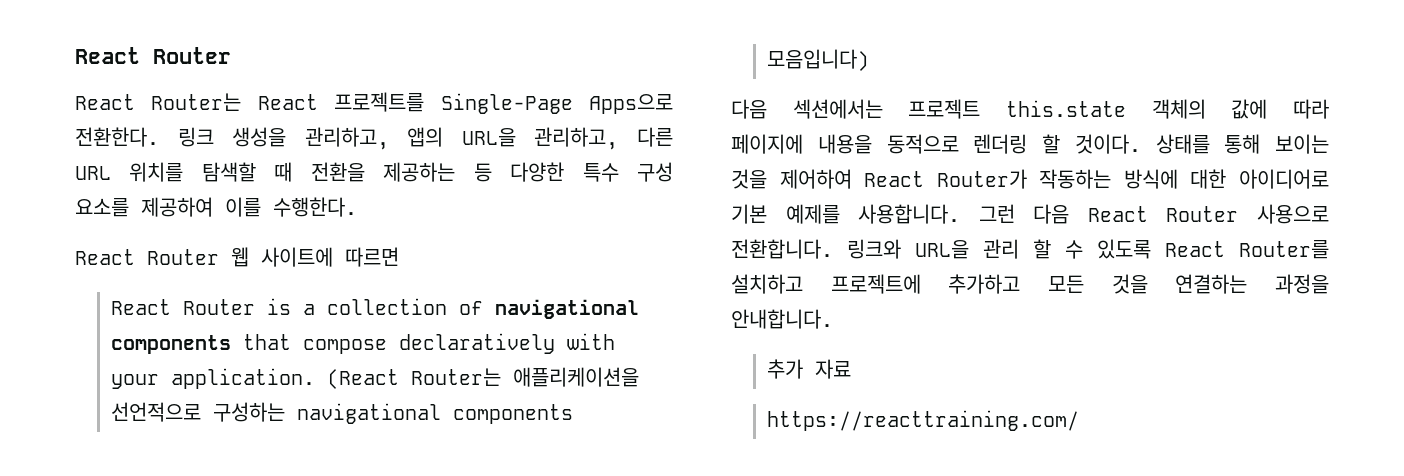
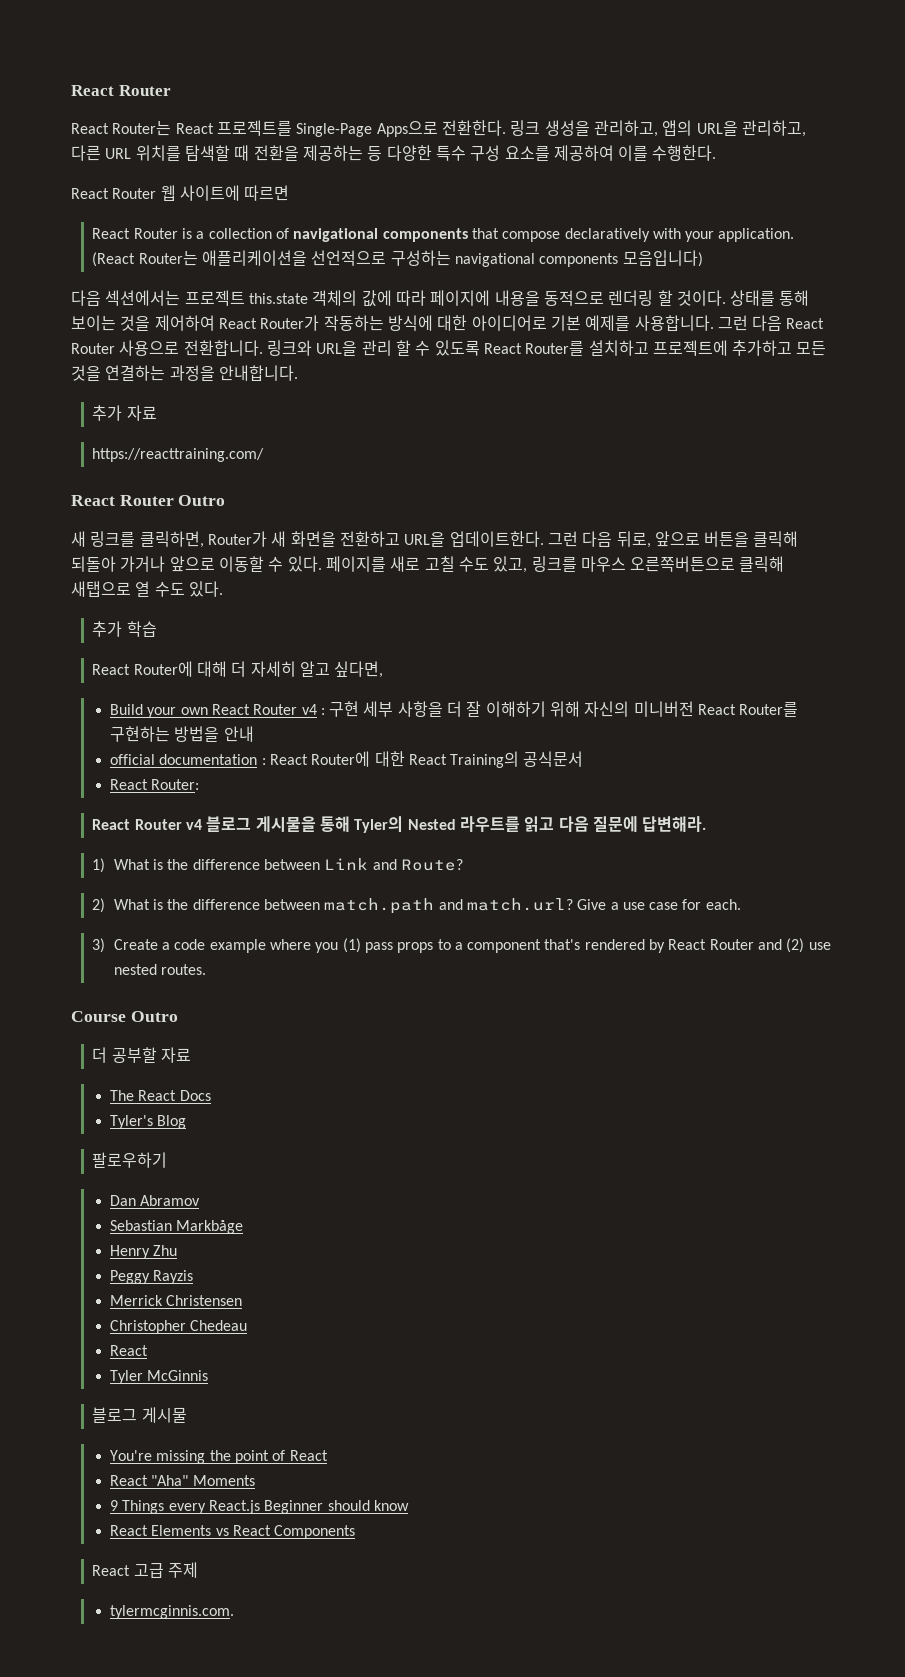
(1079, 420) none -> [71,495,226,506] [71,531,799,548] [71,556,785,573] [71,581,223,597] [92,621,157,637] [92,661,384,678] [109,701,799,718] [109,726,254,742] [109,751,584,768] [109,779,200,790] [92,816,707,833] [92,858,463,873] [92,898,741,914] [92,938,831,953] [113,964,206,975] [71,1011,178,1022] [92,1047,191,1063] [109,1090,211,1101] [109,1115,187,1129] [92,1152,168,1168] [109,1195,201,1206] [109,1220,244,1234] [109,1245,178,1259] [109,1270,194,1284] [109,1295,243,1306] [109,1320,248,1334] [109,1345,148,1356] [109,1370,209,1384] [92,1407,187,1423] [109,1450,328,1464] [109,1475,255,1486] [109,1500,409,1514] [109,1525,356,1539] [92,1562,198,1578] [109,1605,234,1619] // React Router Outro // 새 링크를 클릭하면, Router가 새 화면을 전환하고 URL을 업데이트한다. 그런 다음 뒤로, 앞으로 버튼을 클릭해 되돌아 가거나 앞으로 이동할 수 있다. 페이지를 새로 고칠 수도 있고, 링크를 마우스 오른쪽버튼으로 클릭해 새탭으로 열 수도 있다. // 추가 학습 // React Router에 대해 더 자세히 알고 싶다면, // Build your own React Router v4 : 구현 세부 사항을 더 잘 이해하기 위해 자신의 미니버전 React Router를 구현하는 방법을 안내 // official documentation : React Router에 대한 React Training의 공식문서 // React Router: // React Router v4 블로그 게시물을 통해 Tyler의 Nested 라우트를 읽고 다음 질문에 답변해라. // 1) What is the difference between Link and Route? // 2) What is the difference between match.path and match.url? Give a use case for each. // 3) Create a code example where you (1) pass props to a component that's rendered by React Router and (2) use nested routes. // Course Outro // 더 공부할 자료 // The React Docs // Tyler's Blog // 팔로우하기 // Dan Abramov // Sebastian Markbåge // Henry Zhu // Peggy Rayzis // Merrick Christensen // Christopher Chedeau // React // Tyler McGinnis // 블로그 게시물 // You're missing the point of React // React "Aha" Moments // 9 Things every React.js Beginner should know // React Elements vs React Components // React 고급 주제 // tylermcginnis.com.

